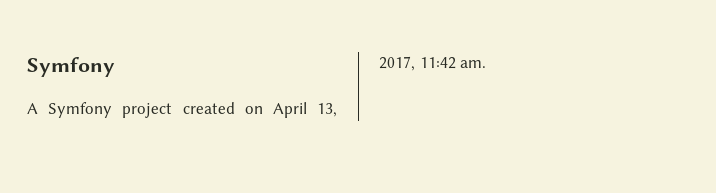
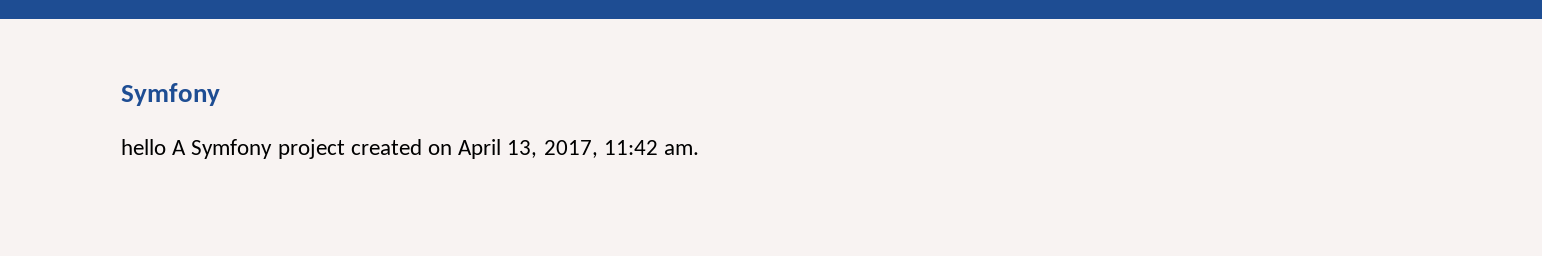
(115, 67) none -> [121,139,166,155] hello

